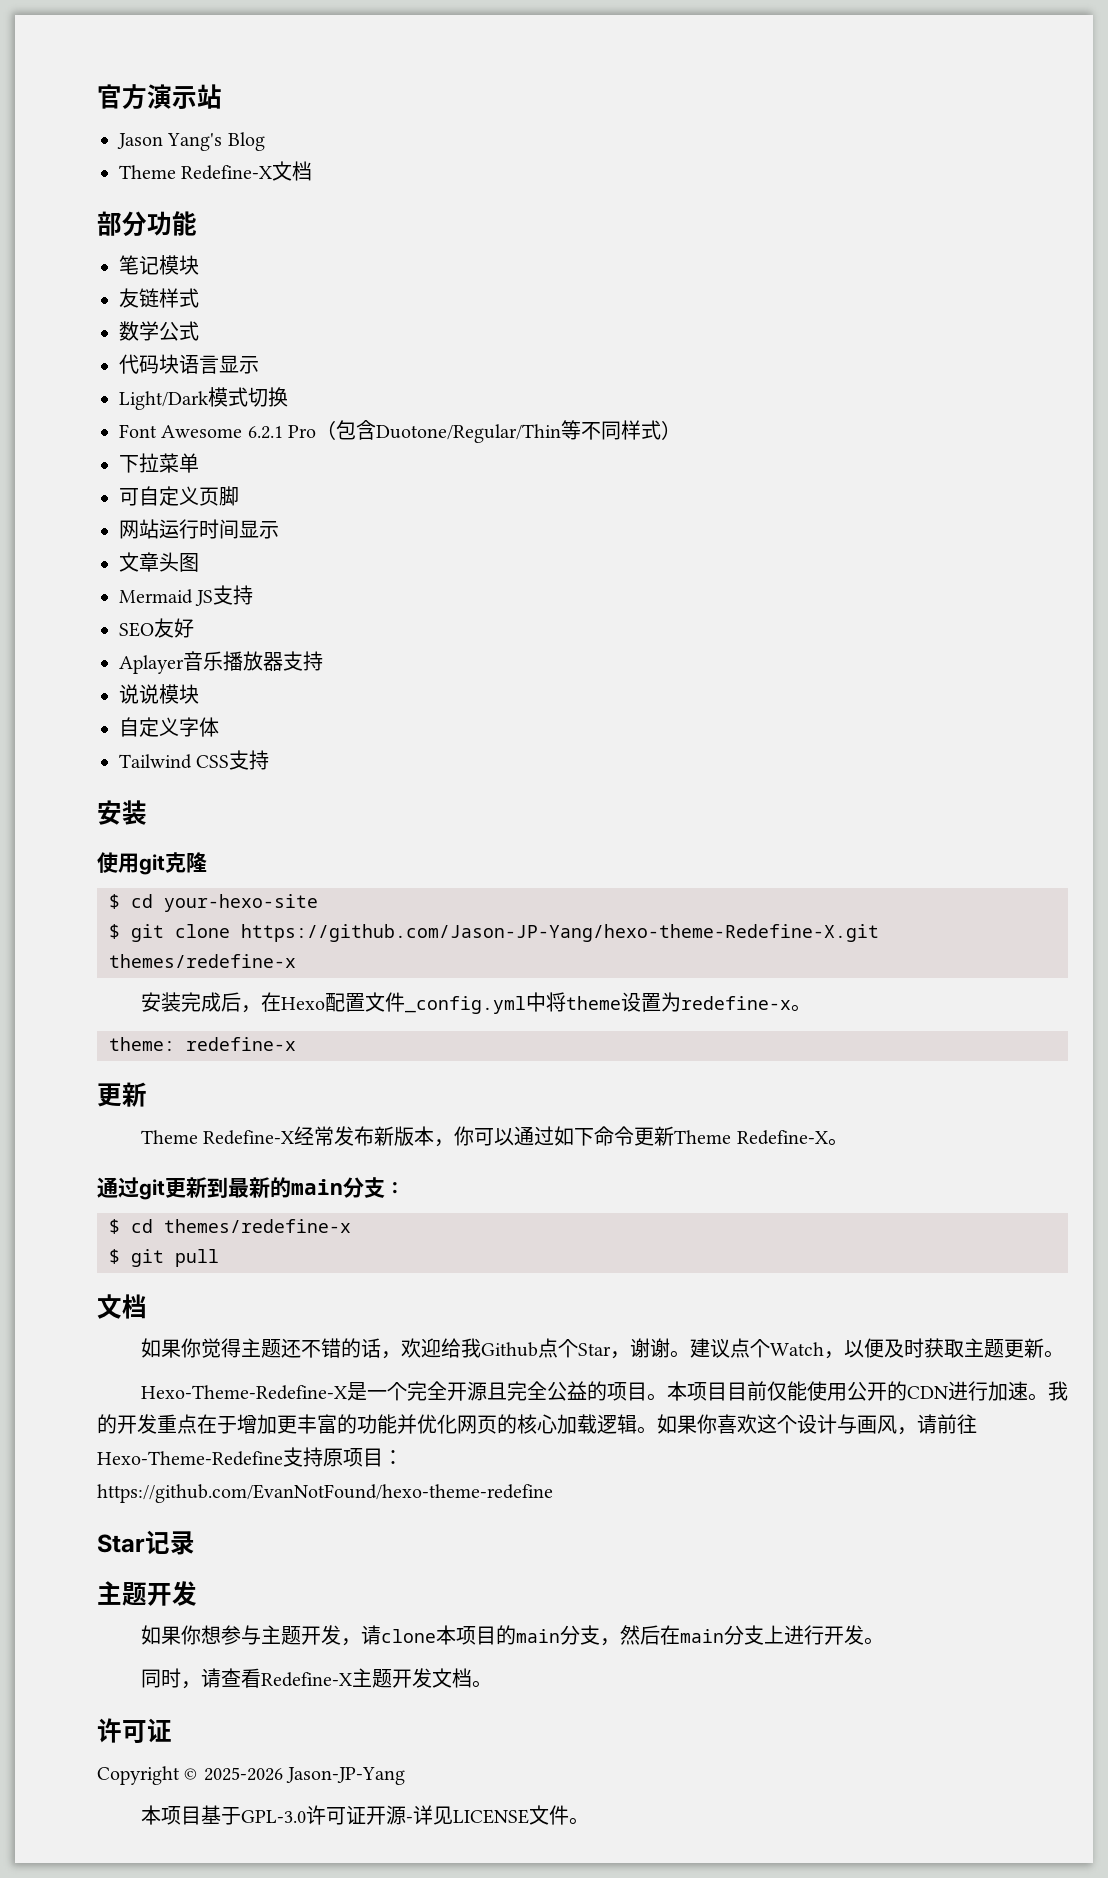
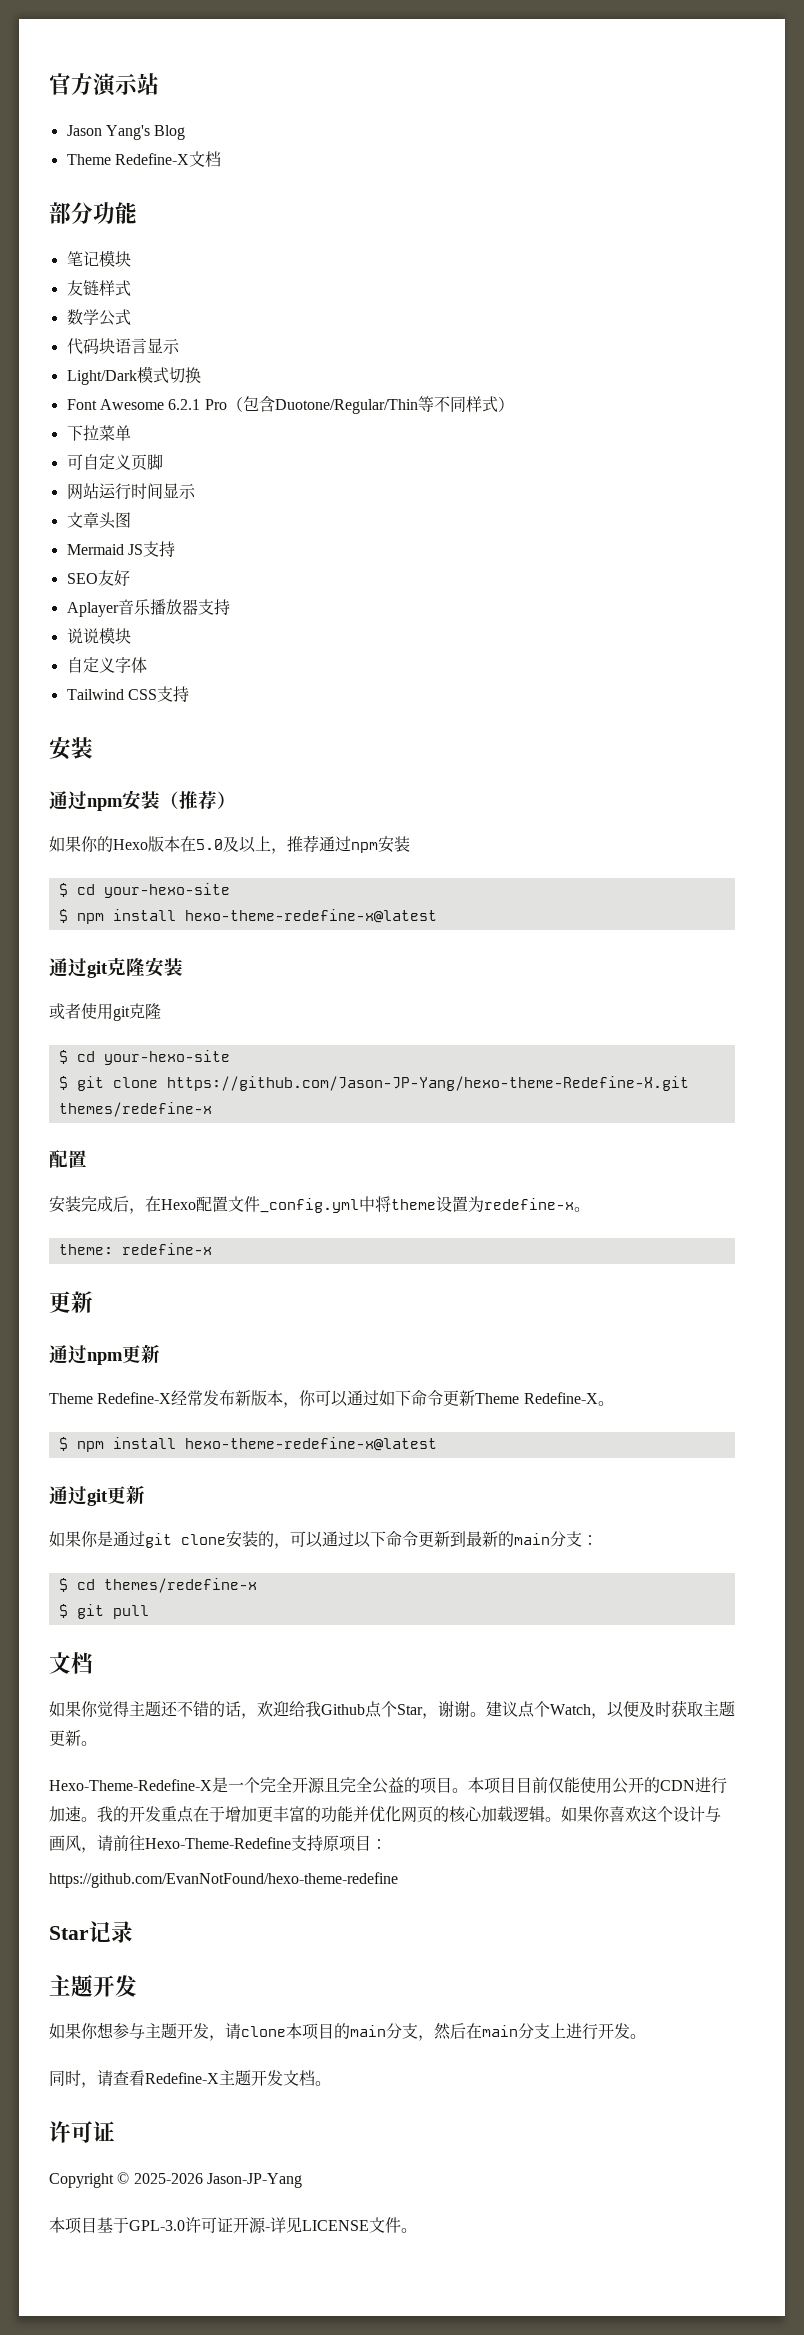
(147, 812) none -> [49,790,236,811] [49,835,410,854] [58,883,230,898] [58,909,437,924] [49,957,183,978] [49,1003,81,1020] 通过npm安装（推荐） // 如果你的Hexo版本在5.0及以上，推荐通过npm安装 // $ cd your-hexo-site // $ npm install hexo-theme-redefine-x@latest // 通过git克隆安装 // 或者
(296, 961) none -> [49,1150,87,1168] // 配置
(147, 1094) none -> [49,1344,160,1365] // 通过npm更新
(848, 1142) none -> [58,1437,437,1452] // $ npm install hexo-theme-redefine-x@latest
(207, 1187) none -> [49,1531,450,1549] // 如果你是通过git clone安装的，可以通过以下命令更新

